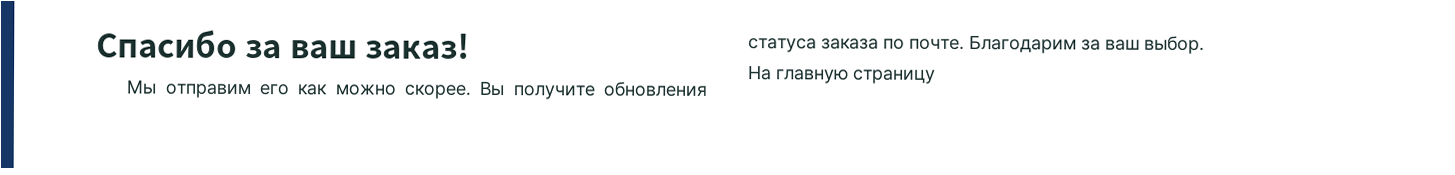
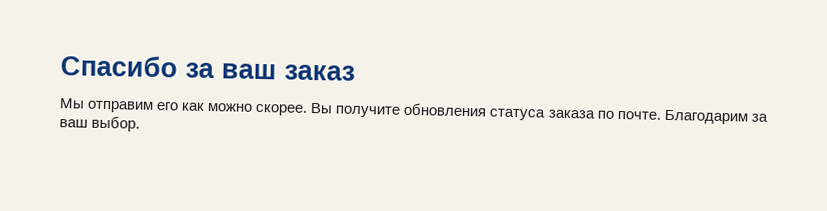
[365,32,471,59] заказ! -> [284,64,355,81] заказ
[748,65,936,84] // На главную страницу -> (141, 123) none

